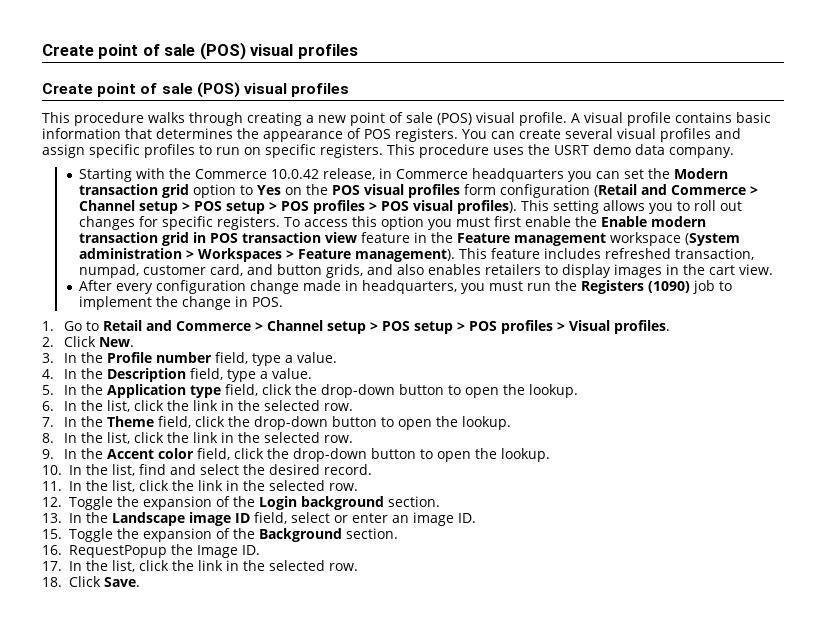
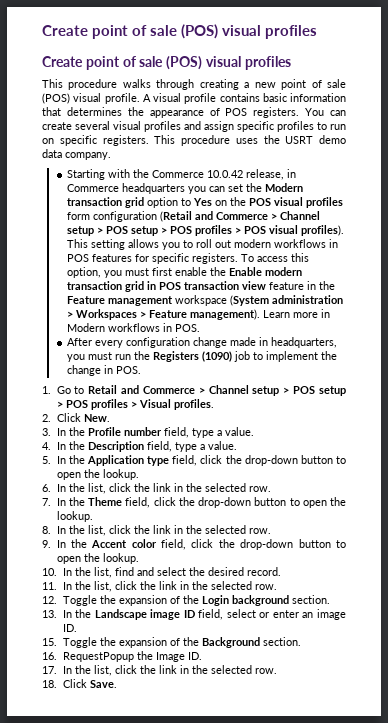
[78,216,135,230] changes -> [234,239,339,248] [67,254,133,262] modern workflows in POS features
[380,216,424,230] option -> [67,267,102,278] option,
[458,248,754,260] [78,264,773,278] This feature includes refreshed transaction, numpad, customer card, and button grids, and also enables retailers to display images in the cart view. -> [263,309,331,318] [67,323,201,332] Learn more in Modern workflows in POS.

